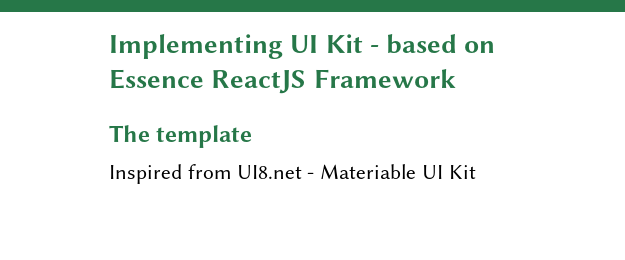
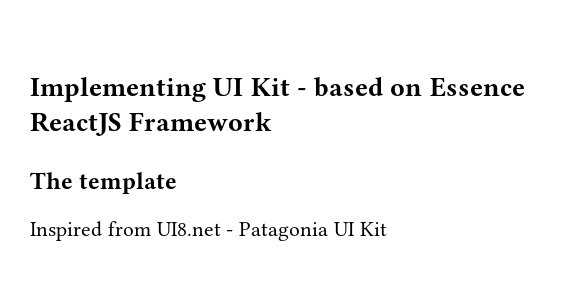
[320,164,417,179] Materiable -> [239,222,329,241] Patagonia

